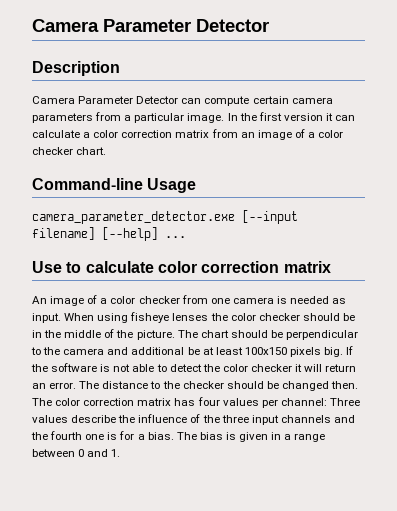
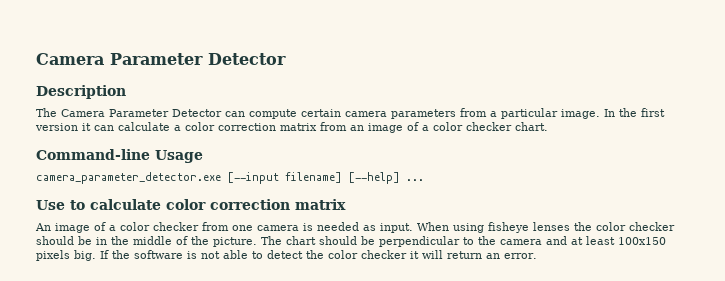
(120, 68) none -> [36,108,57,117] The
[131,347,200,355] additional be -> (567, 240) none
[79,381,359,391] [32,397,360,408] [32,414,355,425] [31,431,326,442] [32,449,121,457] The distance to the checker should be changed then. The color correction matrix has four values per channel: Three values describe the influence of the three input channels and the fourth one is for a bias. The bias is given in a range between 0 and 1. -> (537, 256) none

